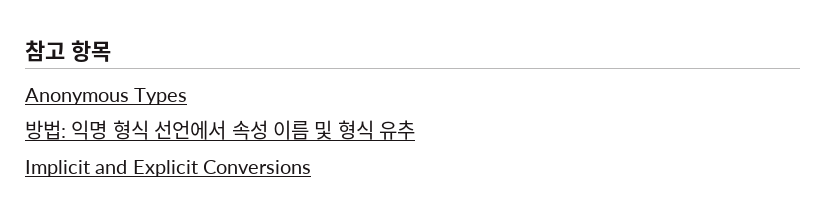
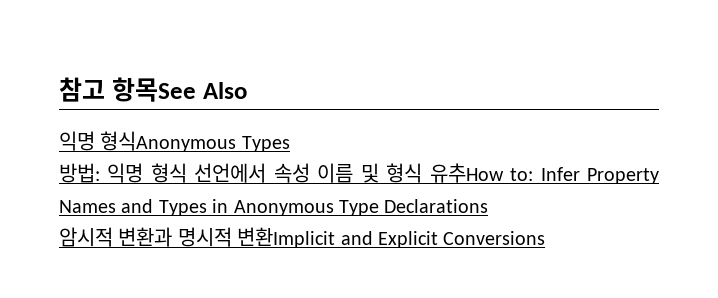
[70,40,111,62] [25,88,129,105] 항목 // Anonymous -> [111,77,247,102] [59,131,237,152] 항목See Also // 익명 형식Anonymous
[379,120,416,140] [25,160,90,177] 유추 // Implicit -> [429,163,659,184] [59,199,489,216] [59,227,336,248] 유추How to: Infer Property Names and Types in Anonymous Type Declarations // 암시적 변환과 명시적 변환Implicit

